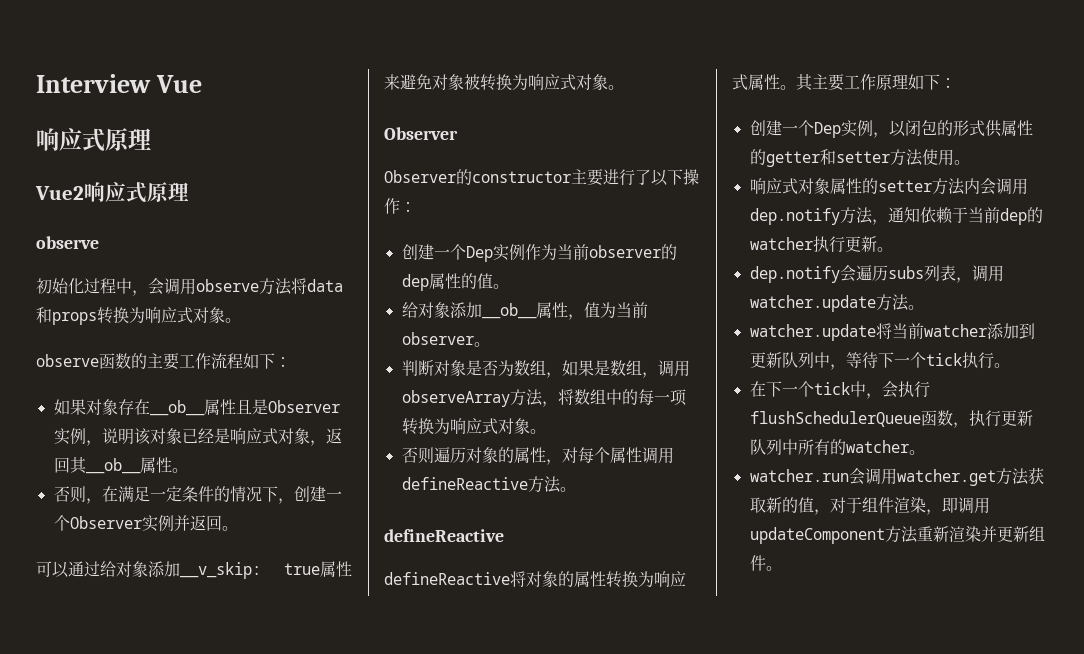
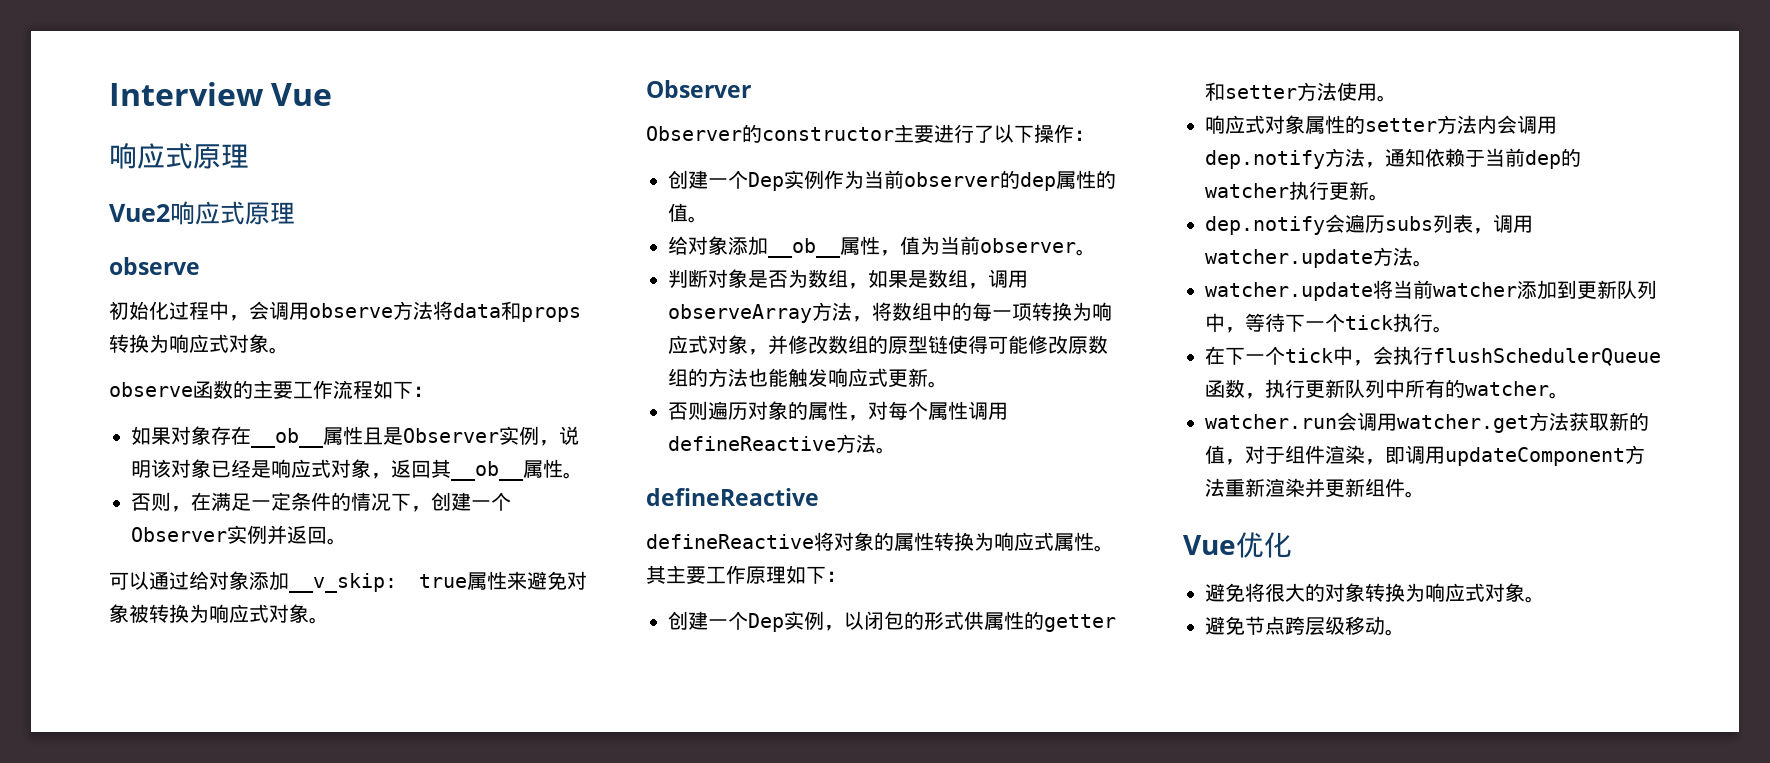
(530, 426) none -> [748,335,1108,355] [668,368,928,387] ，并修改数组的原型链使得可能修改原数组的方法也能触发响应式更新
(782, 568) none -> [1183,532,1292,558] [1205,583,1545,603] [1205,616,1405,636] // Vue优化 // 避免将很大的对象转换为响应式对象。 // 避免节点跨层级移动。

